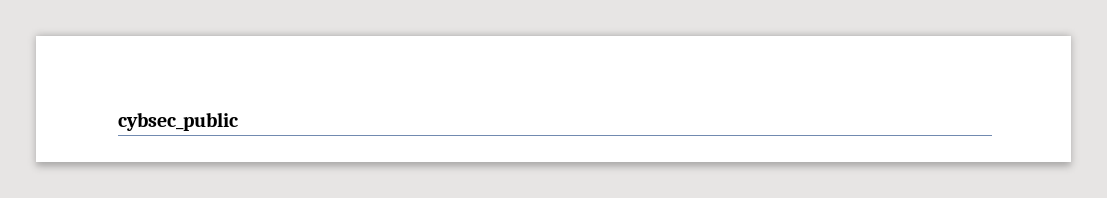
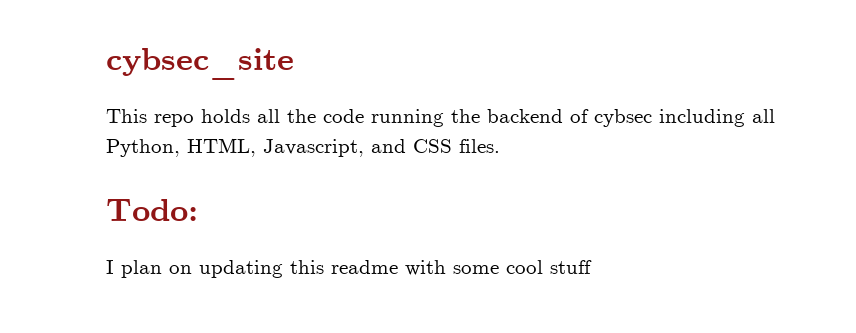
[118,112,238,131] cybsec_public -> [106,48,294,80] [106,109,775,127] [106,138,500,157] [106,199,198,221] [106,260,592,278] cybsec_site // This repo holds all the code running the backend of cybsec including all Python, HTML, Javascript, and CSS files. // Todo: // I plan on updating this readme with some cool stuff

